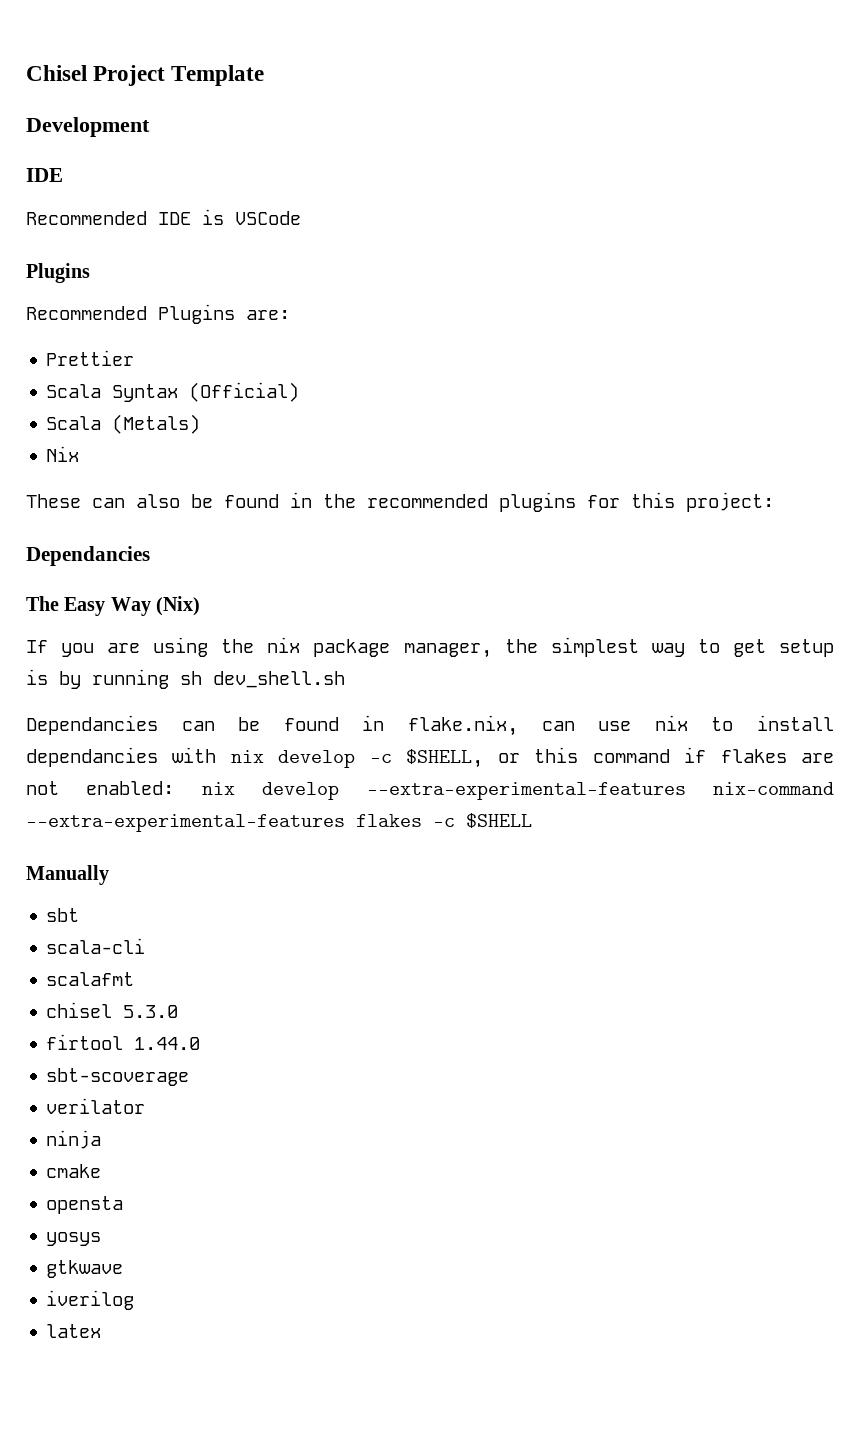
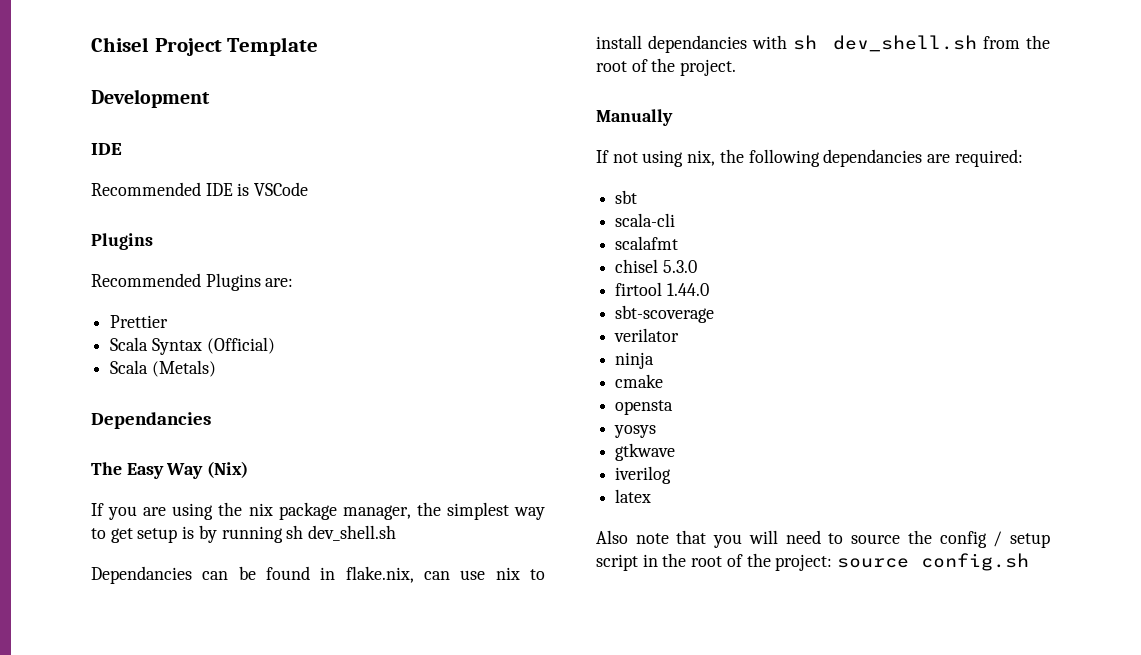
[46,446,80,462] [26,492,774,512] // Nix // These can also be found in the recommended plugins for this project: -> (216, 368) none
[230,747,835,768] [26,781,834,800] [26,813,532,832] [26,865,109,885] nix develop -c $SHELL, or this command if flakes are not enabled: nix develop --extra-experimental-features nix-command --extra-experimental-features flakes -c $SHELL // Manually -> [793,35,1050,52] [596,58,737,76] [596,109,673,126] [596,149,1023,167] sh dev_shell.sh from the root of the project. // Manually // If not using nix, the following dependancies are required:
(102, 1331) none -> [596,530,1050,548] [596,553,1030,571] // Also note that you will need to source the config / setup script in the root of the project: source config.sh

